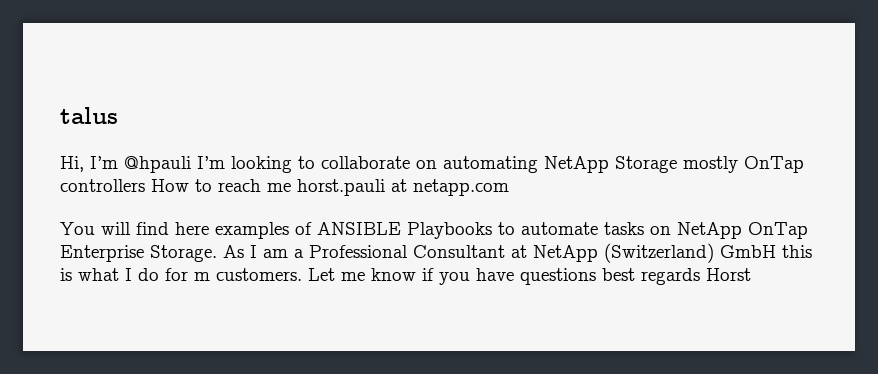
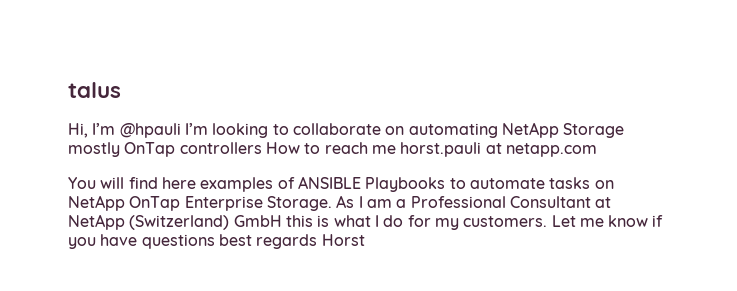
[194,272,210,281] m -> [434,218,459,230] my

